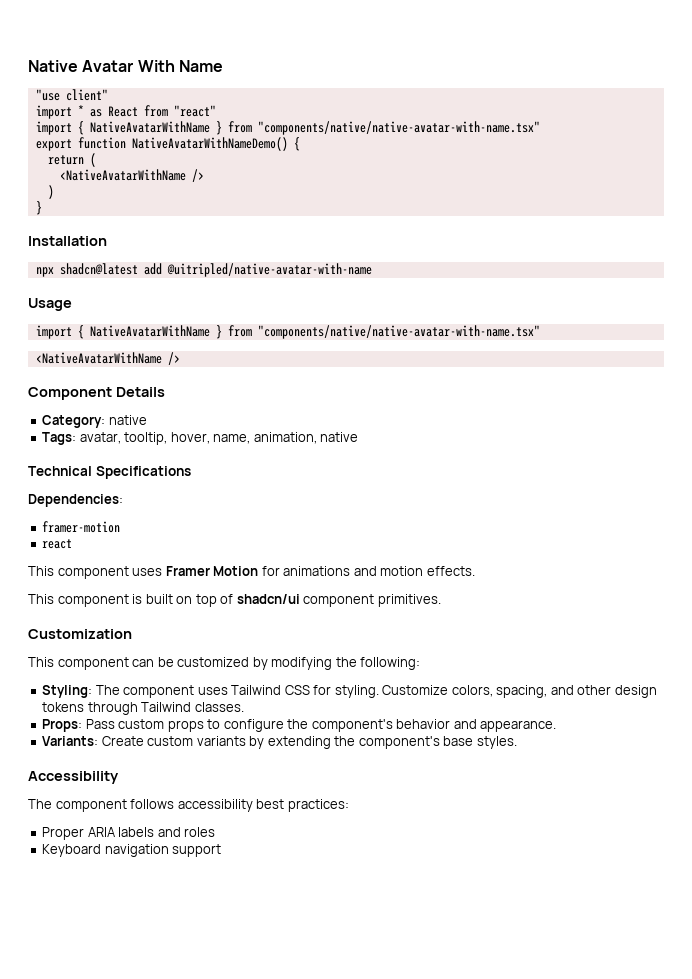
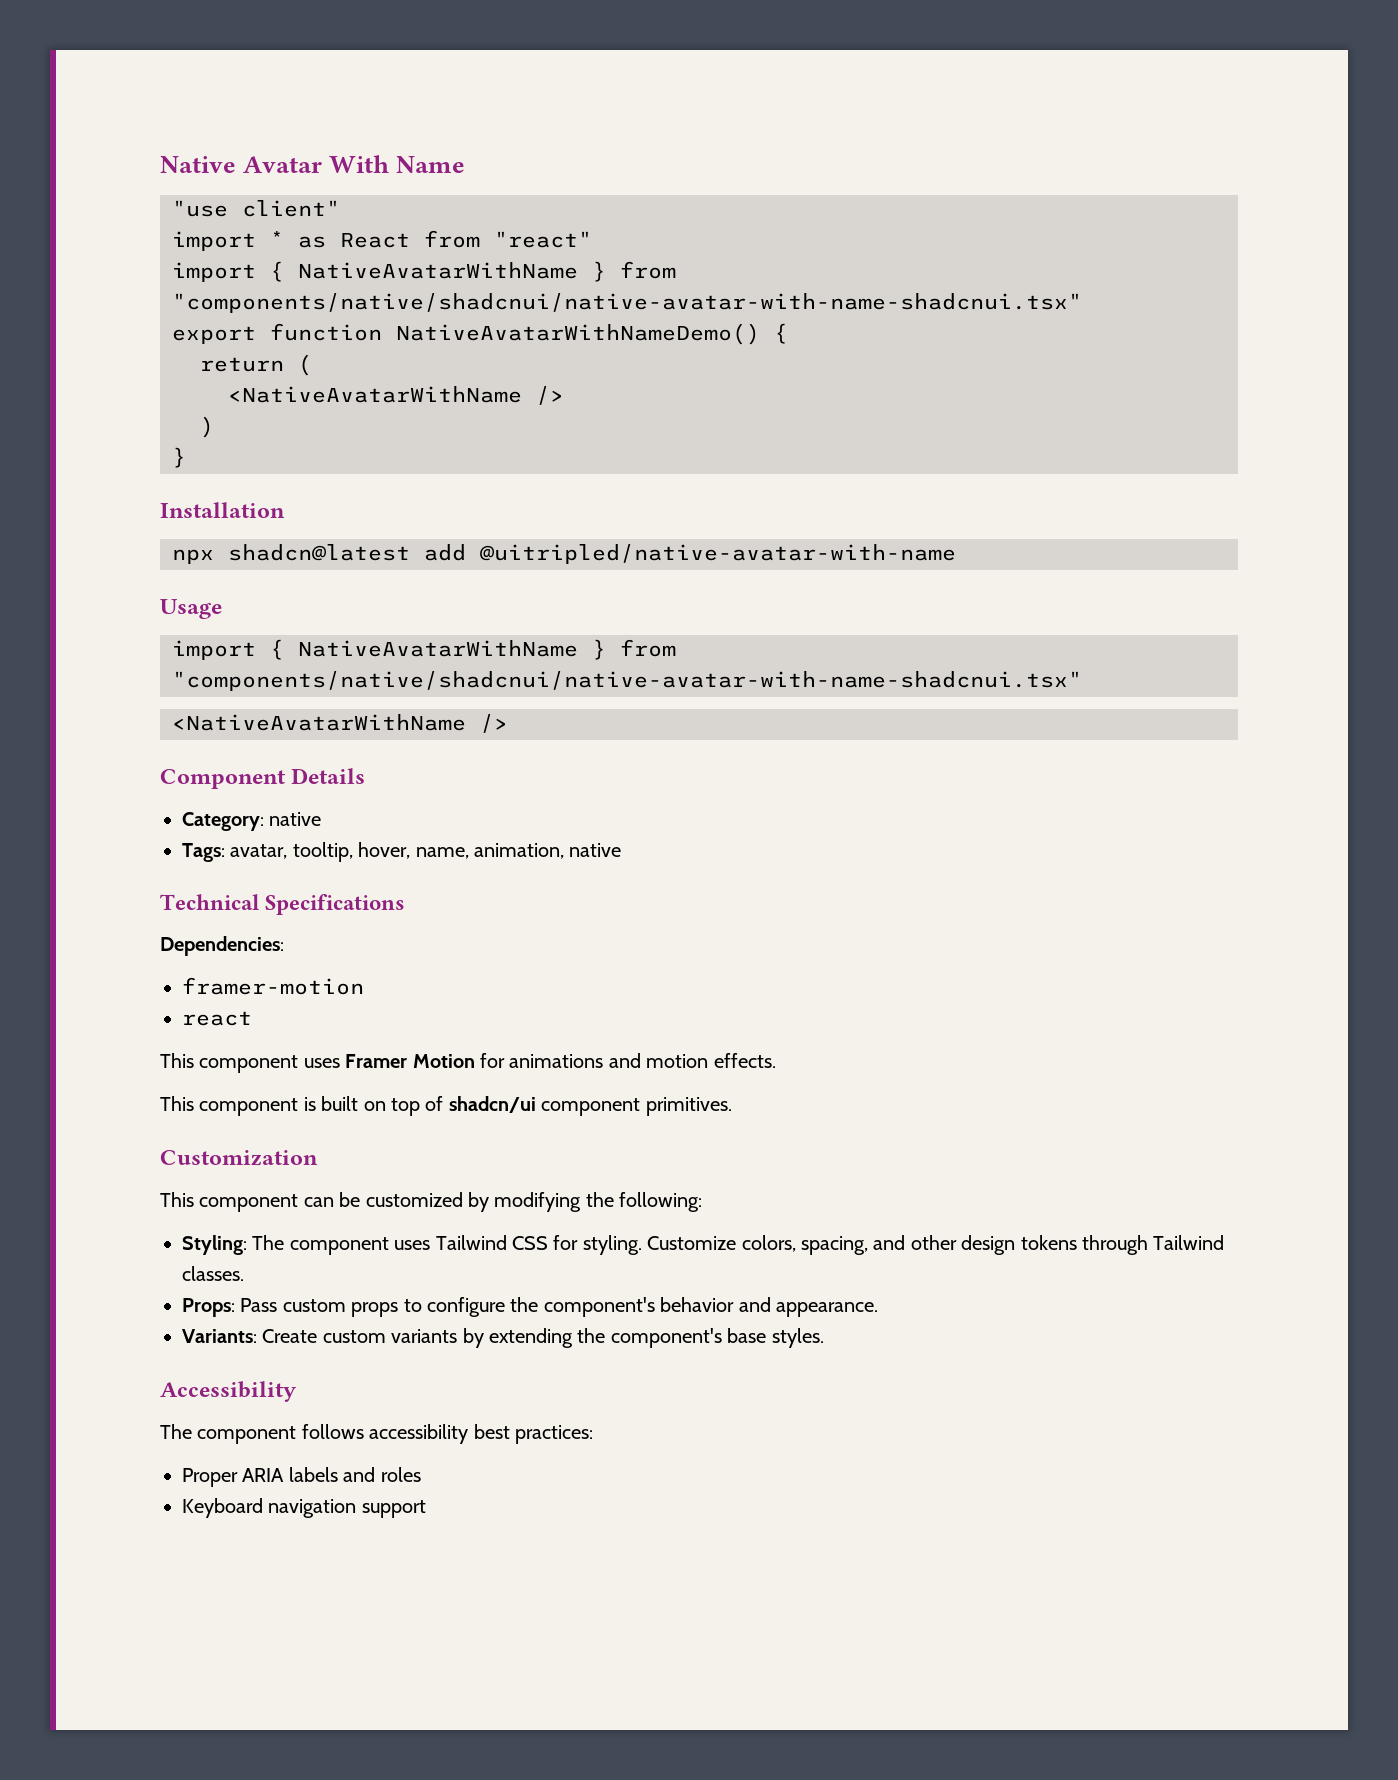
[257,121,540,135] "components/native/native-avatar-with-name.tsx" -> [172,293,1082,313] "components/native/shadcnui/native-avatar-with-name-shadcnui.tsx"
[257,325,540,339] "components/native/native-avatar-with-name.tsx" -> [172,671,1082,691] "components/native/shadcnui/native-avatar-with-name-shadcnui.tsx"

